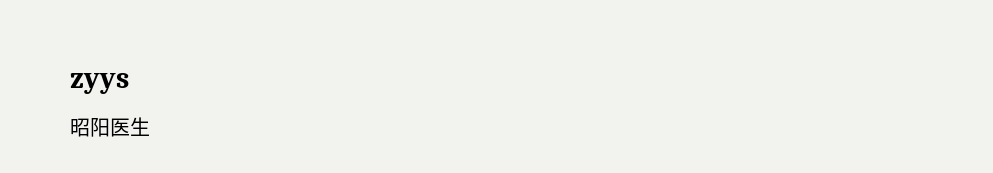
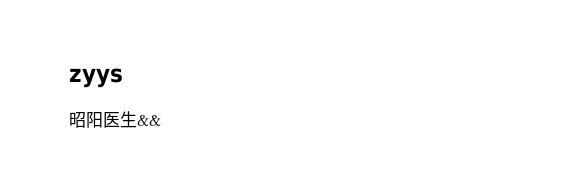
(150, 126) none -> [137,115,161,126] &&

